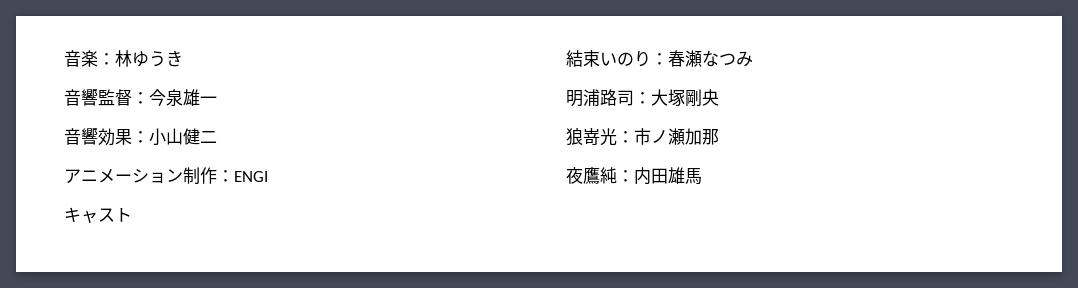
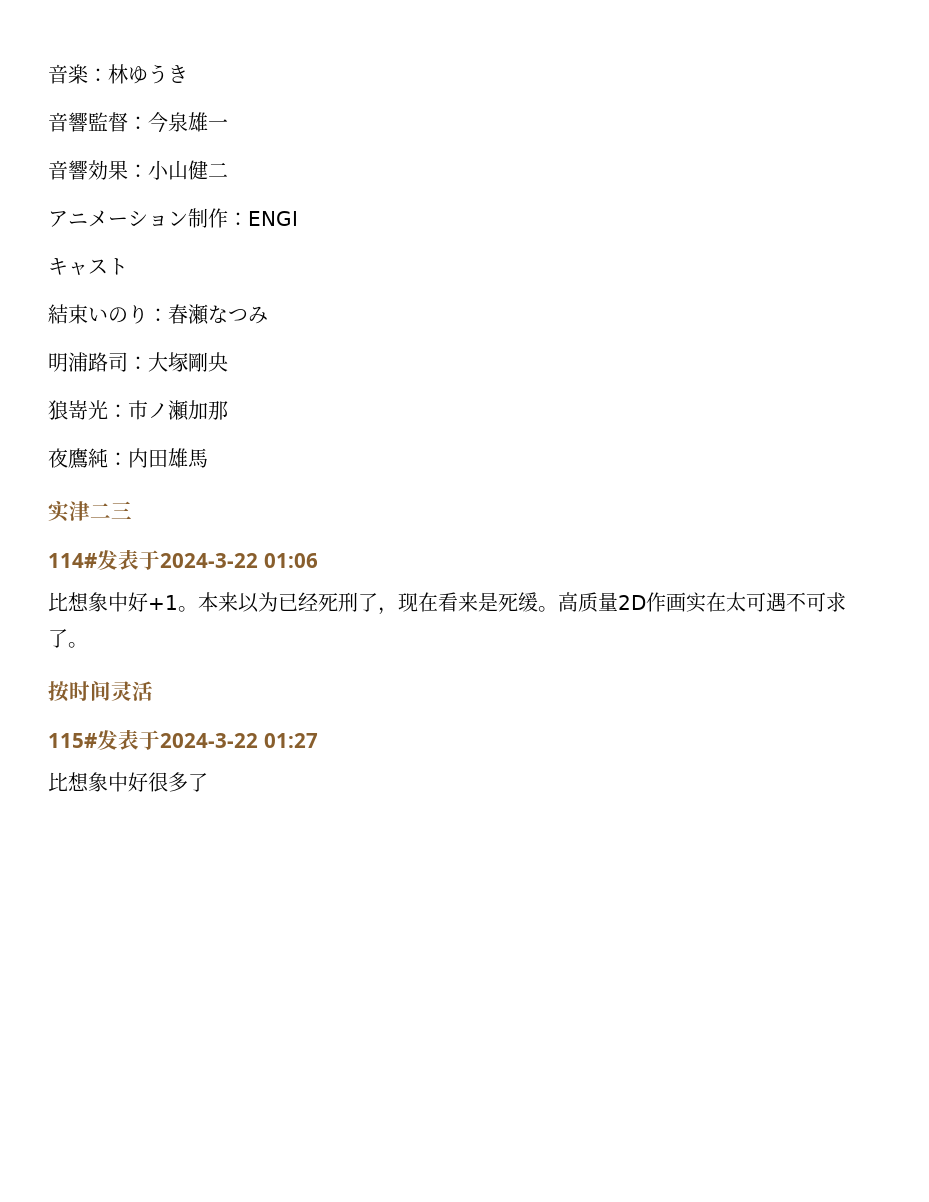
(702, 176) none -> [48,501,132,522] [48,549,318,570] [48,592,846,615] [48,629,88,648] [48,681,153,702] [48,729,318,750] [48,772,208,792] // 实津二三 // 114#发表于2024-3-22 01:06 // 比想象中好+1。本来以为已经死刑了，现在看来是死缓。高质量2D作画实在太可遇不可求了。 // 按时间灵活 // 115#发表于2024-3-22 01:27 // 比想象中好很多了

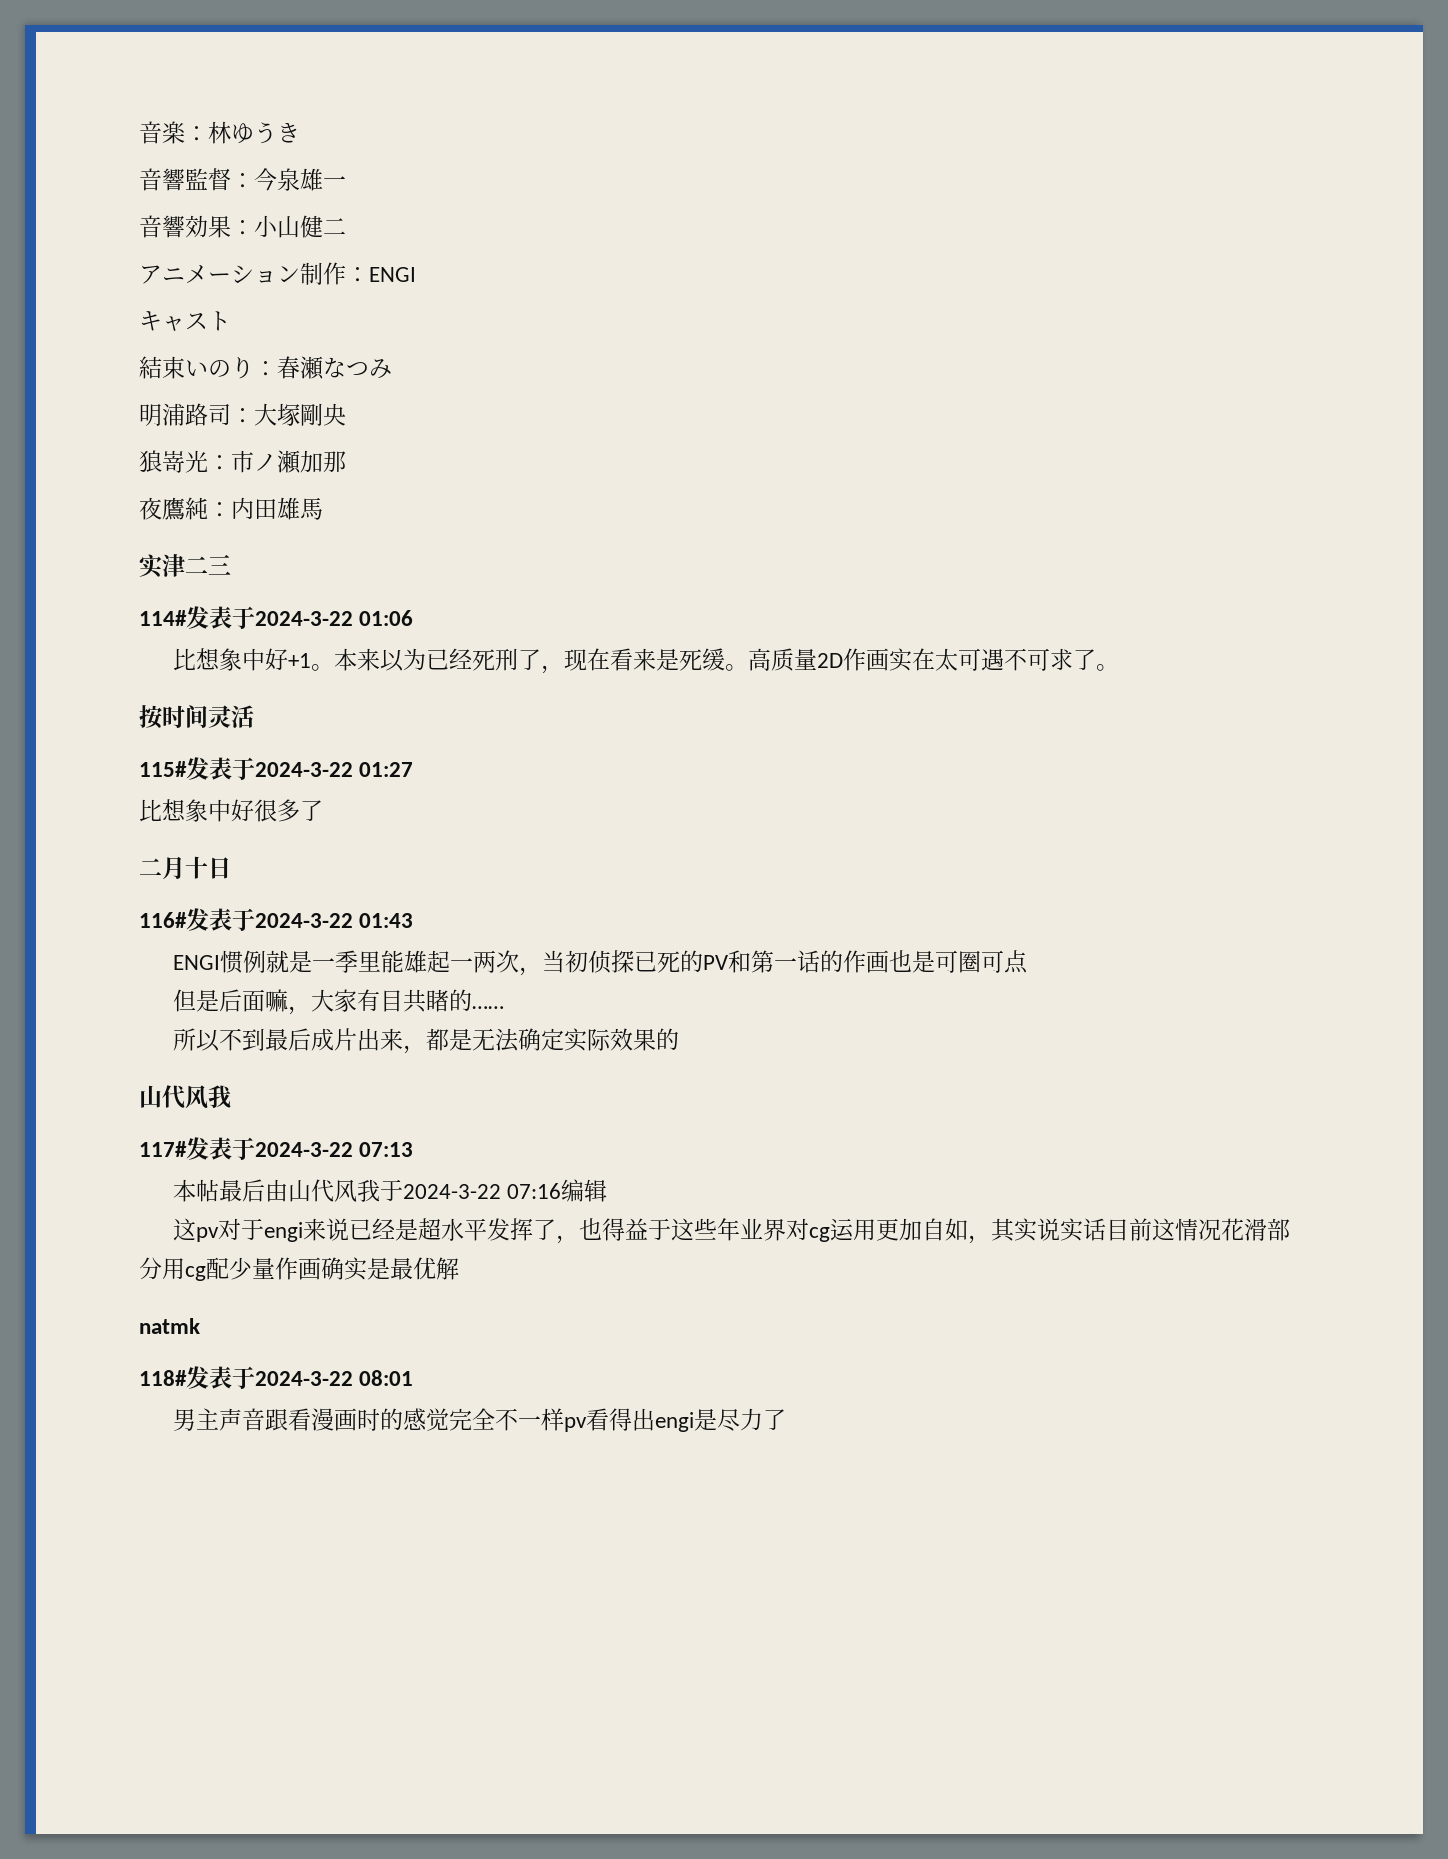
(208, 782) none -> [139,856,231,880] [139,908,414,931] [172,950,1028,976] [172,989,504,1015] [172,1028,679,1054] [139,1085,231,1109] [139,1137,414,1160] [172,1179,608,1202] [172,1218,1290,1244] [139,1257,459,1281] [139,1318,200,1334] [139,1366,414,1389] [172,1408,786,1432] // 二月十日 // 116#发表于2024-3-22 01:43 // ENGI惯例就是一季里能雄起一两次，当初侦探已死的PV和第一话的作画也是可圈可点 // 但是后面嘛，大家有目共睹的…… // 所以不到最后成片出来，都是无法确定实际效果的 // 山代风我 // 117#发表于2024-3-22 07:13 // 本帖最后由山代风我于2024-3-22 07:16编辑 // 这pv对于engi来说已经是超水平发挥了，也得益于这些年业界对cg运用更加自如，其实说实话目前这情况花滑部分用cg配少量作画确实是最优解 // natmk // 118#发表于2024-3-22 08:01 // 男主声音跟看漫画时的感觉完全不一样pv看得出engi是尽力了

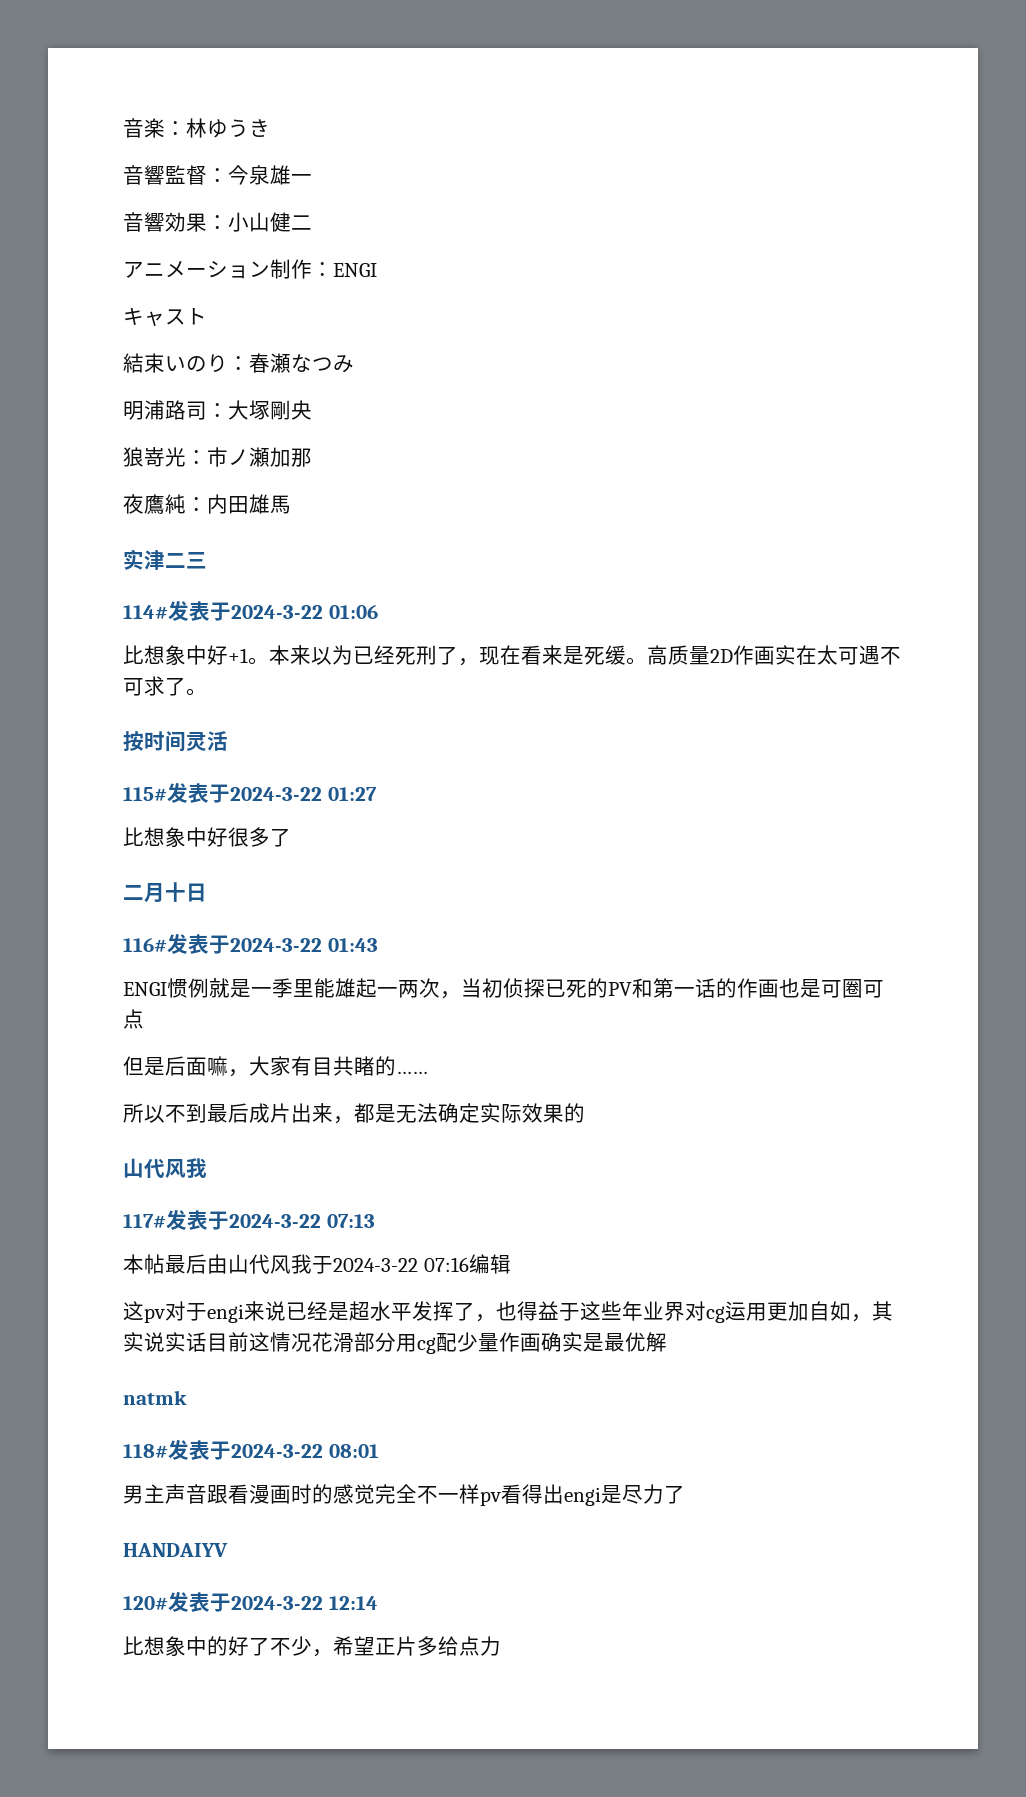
(786, 1419) none -> [123,1543,228,1557] [123,1592,378,1612] [123,1636,501,1657] // HANDAIYV // 120#发表于2024-3-22 12:14 // 比想象中的好了不少，希望正片多给点力

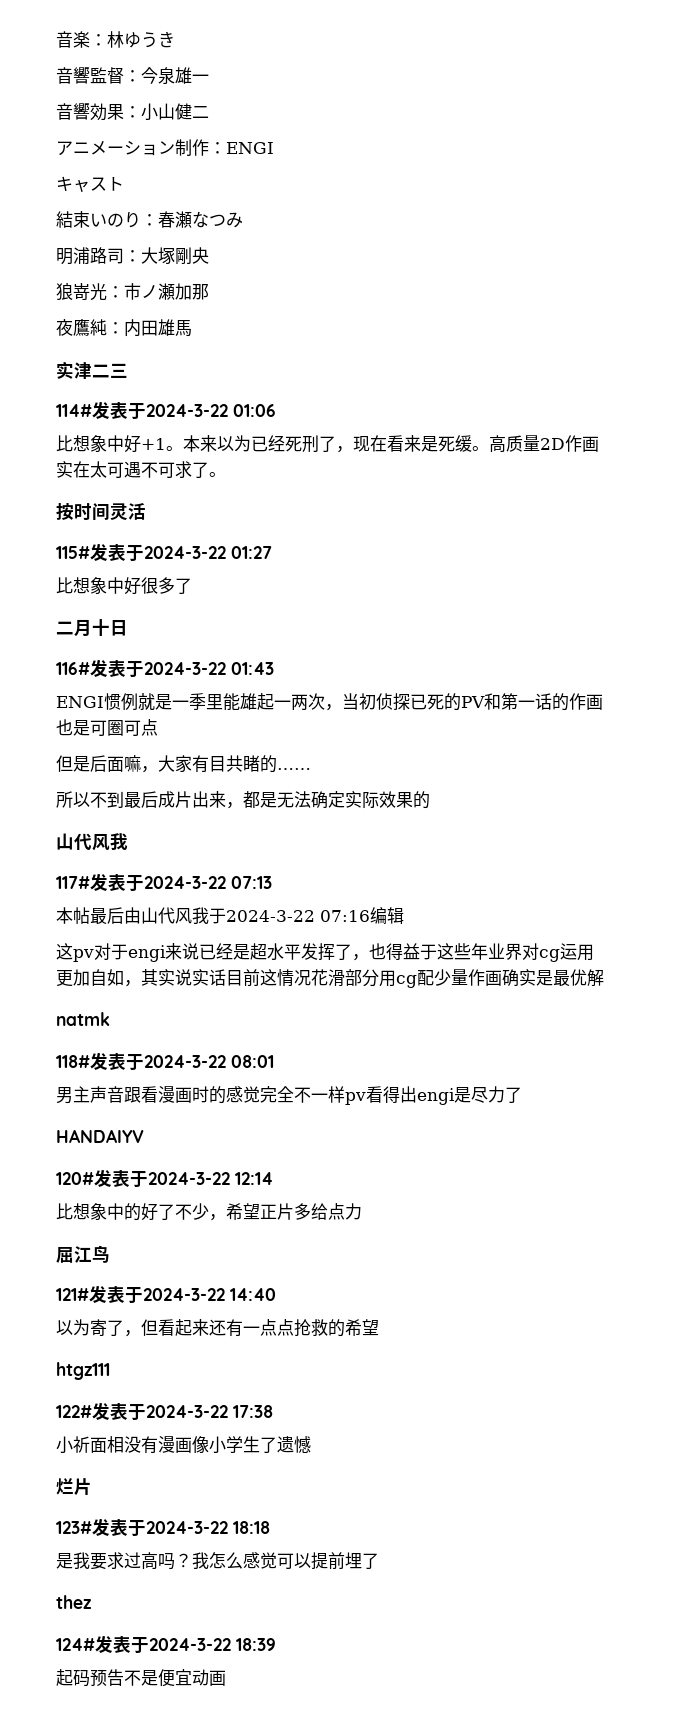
(501, 1646) none -> [56,1245,110,1263] [56,1285,276,1303] [56,1319,379,1337] [56,1362,110,1380] [56,1402,273,1420] [56,1436,311,1454] [56,1478,92,1496] [56,1518,270,1536] [56,1552,379,1570] [56,1595,92,1609] [56,1635,276,1653] [56,1669,226,1687] // 屈江鸟 // 121#发表于2024-3-22 14:40 // 以为寄了，但看起来还有一点点抢救的希望 // htgz111 // 122#发表于2024-3-22 17:38 // 小祈面相没有漫画像小学生了遗憾 // 烂片 // 123#发表于2024-3-22 18:18 // 是我要求过高吗？我怎么感觉可以提前埋了 // thez // 124#发表于2024-3-22 18:39 // 起码预告不是便宜动画

